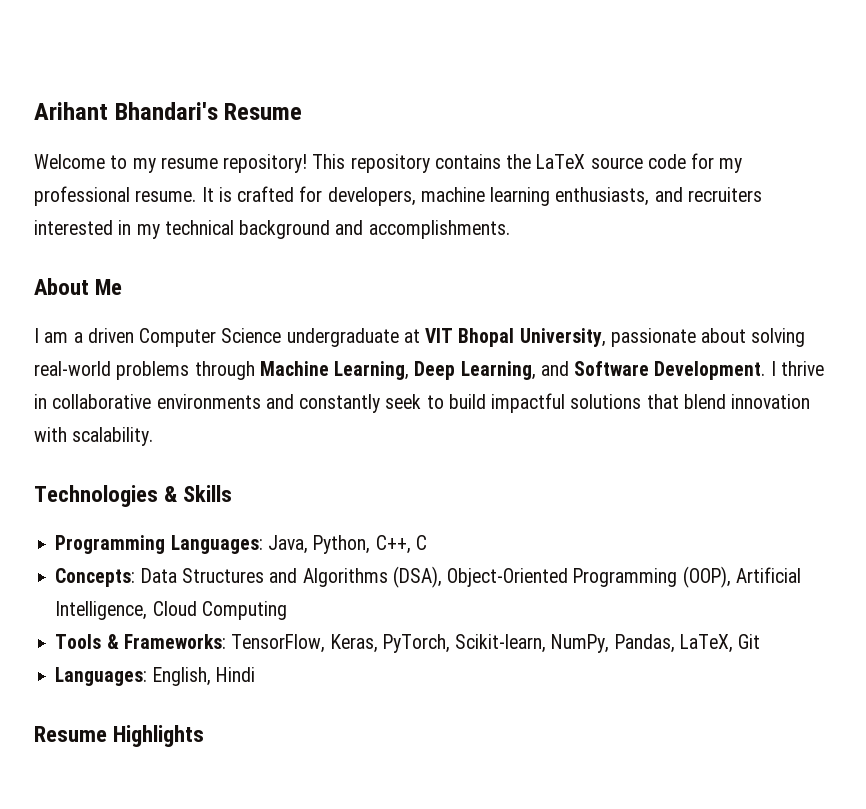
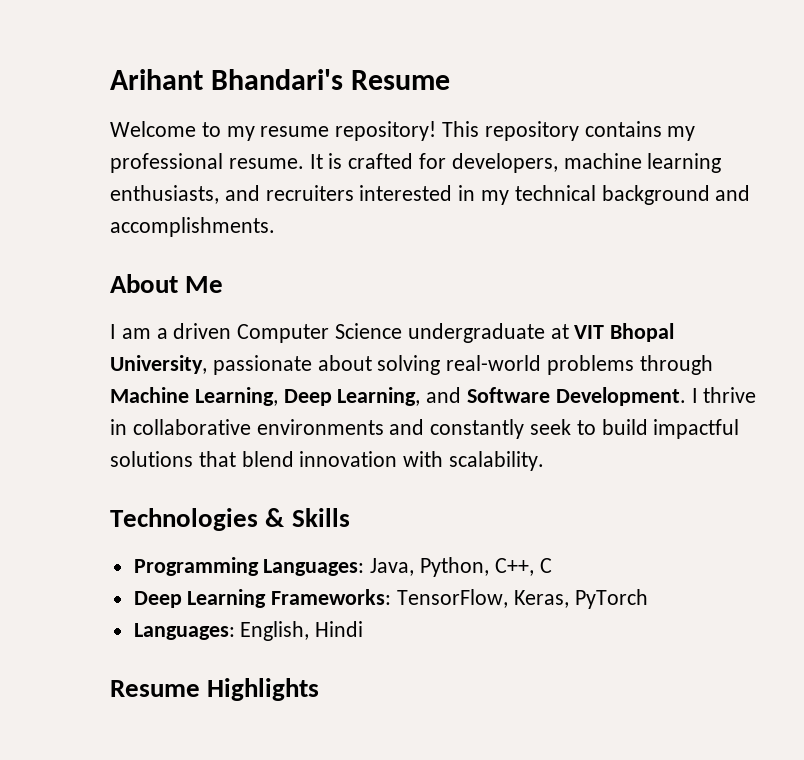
[506,153,715,169] the LaTeX source code for -> (662, 129) none
[55,566,801,588] [55,601,287,620] [55,634,761,653] Concepts: Data Structures and Algorithms (DSA), Object-Oriented Programming (OOP), Artificial Intelligence, Cloud Computing // Tools & Frameworks: TensorFlow, Keras, PyTorch, Scikit-learn, NumPy, Pandas, LaTeX, Git -> [133,589,648,609] Deep Learning Frameworks: TensorFlow, Keras, PyTorch

